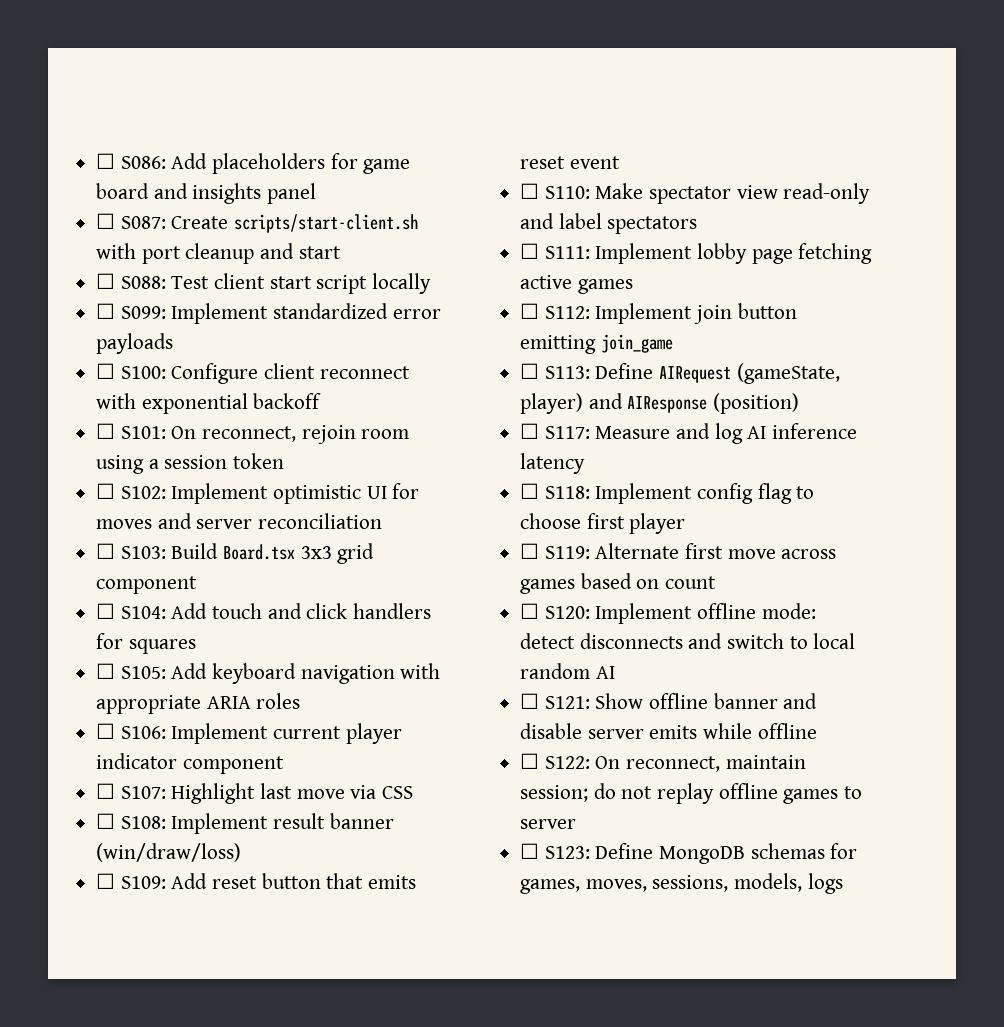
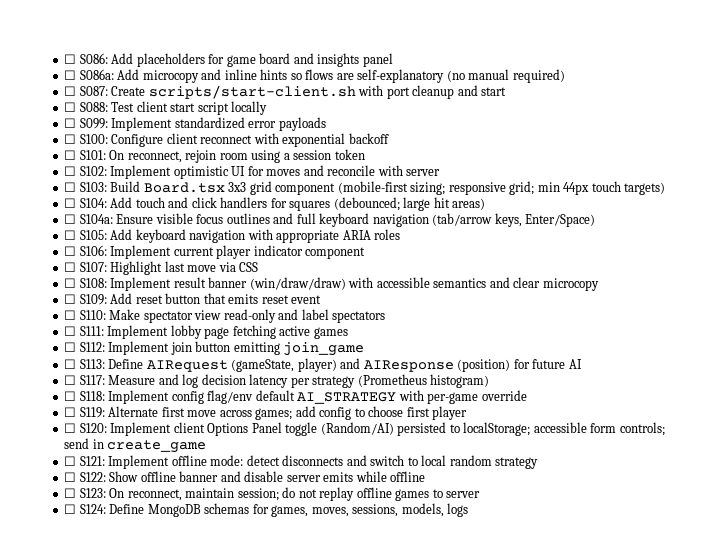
(317, 193) none -> [64,69,565,83] // ☐ S086a: Add microcopy and inline hints so flows are self-explanatory (no manual required)
[196,513,383,529] server reconciliation -> [327,165,441,176] reconcile with server
(198, 585) none -> [337,181,666,195] (mobile-first sizing; responsive grid; min 44px touch targets)
(196, 646) none -> [333,197,486,211] [64,213,596,227] (debounced; large hit areas) // ☐ S104a: Ensure visible focus outlines and full keyboard navigation (tab/arrow keys, Enter/Space)
[96,843,242,862] (win/draw/loss) -> [249,277,599,291] (win/draw/draw) with accessible semantics and clear microcopy
(800, 403) none -> [513,359,582,369] for future AI
[747,423,858,439] AI inference -> [201,374,246,385] decision
(586, 463) none -> [290,374,490,388] per strategy (Prometheus histogram)
[757,483,815,504] [520,513,686,534] flag to choose first player -> [207,390,527,404] flag/env default AI_STRATEGY with per-game override
[520,573,717,594] [520,603,590,619] games based on count // ☐ S120: -> [255,406,468,420] [64,422,665,436] [64,438,207,453] [64,456,105,466] games; add config to choose first player // ☐ S120: Implement client Options Panel toggle (Random/AI) persisted to localStorage; accessible form controls; send in create_game // ☐ S121:
[595,666,615,679] [520,693,590,709] AI // ☐ S121: -> [495,457,539,469] [64,472,106,482] strategy // ☐ S122:
[544,756,590,769] S122: -> [79,488,106,498] S123:
[544,846,590,859] S123: -> [79,504,106,514] S124:

